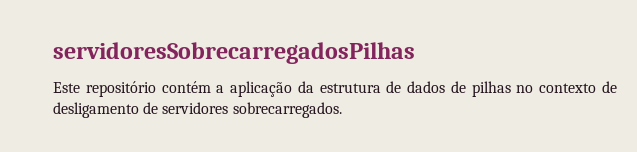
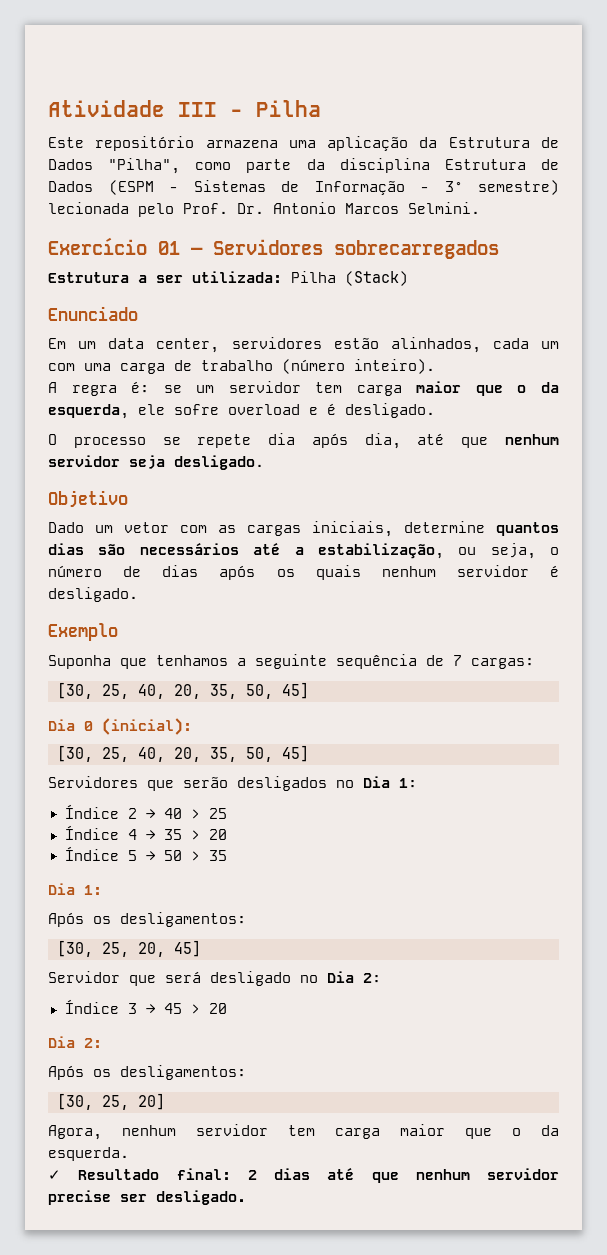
[53,42,415,64] [53,81,617,97] [53,102,342,118] servidoresSobrecarregadosPilhas // Este repositório contém a aplicação da estrutura de dados de pilhas no contexto de desligamento de servidores sobrecarregados. -> [48,100,321,117] [48,136,559,151] [48,158,559,174] [48,180,559,195] [48,202,480,217] [48,237,499,259] [48,271,408,286] [48,306,138,321] [48,337,559,353] [48,359,435,374] [48,381,560,396] [48,403,435,419] [48,433,559,449] [48,455,264,470] [48,490,128,508] [48,521,559,537] [48,543,559,559] [48,565,559,580] [48,587,138,602] [48,623,118,641] [48,654,534,669] [57,682,309,699] [48,718,192,735] [57,745,309,762] [48,776,417,791] [64,804,227,819] [64,825,227,840] [64,846,227,861] [48,883,102,895] [48,912,246,927] [57,940,201,957] [48,971,381,986] [64,999,227,1014] [48,1036,102,1048] [48,1065,246,1080] [57,1093,165,1110] [48,1124,559,1140] [48,1147,129,1161] [48,1168,559,1183] [48,1190,246,1205] Atividade III - Pilha // Este repositório armazena uma aplicação da Estrutura de Dados "Pilha", como parte da disciplina Estrutura de Dados (ESPM - Sistemas de Informação - 3° semestre) lecionada pelo Prof. Dr. Antonio Marcos Selmini. // Exercício 01 — Servidores sobrecarregados // Estrutura a ser utilizada: Pilha (Stack) // Enunciado // Em um data center, servidores estão alinhados, cada um com uma carga de trabalho (número inteiro). // A regra é: se um servidor tem carga maior que o da esquerda, ele sofre overload e é desligado. // O processo se repete dia após dia, até que nenhum servidor seja desligado. // Objetivo // Dado um vetor com as cargas iniciais, determine quantos dias são necessários até a estabilização, ou seja, o número de dias após os quais nenhum servidor é desligado. // Exemplo // Suponha que tenhamos a seguinte sequência de 7 cargas: // [30, 25, 40, 20, 35, 50, 45] // Dia 0 (inicial): // [30, 25, 40, 20, 35, 50, 45] // Servidores que serão desligados no Dia 1: // Índice 2 → 40 > 25 // Índice 4 → 35 > 20 // Índice 5 → 50 > 35 // Dia 1: // Após os desligamentos: // [30, 25, 20, 45] // Servidor que será desligado no Dia 2: // Índice 3 → 45 > 20 // Dia 2: // Após os desligamentos: // [30, 25, 20] // Agora, nenhum servidor tem carga maior que o da esquerda. // ✓ Resultado final: 2 dias até que nenhum servidor precise ser desligado.

